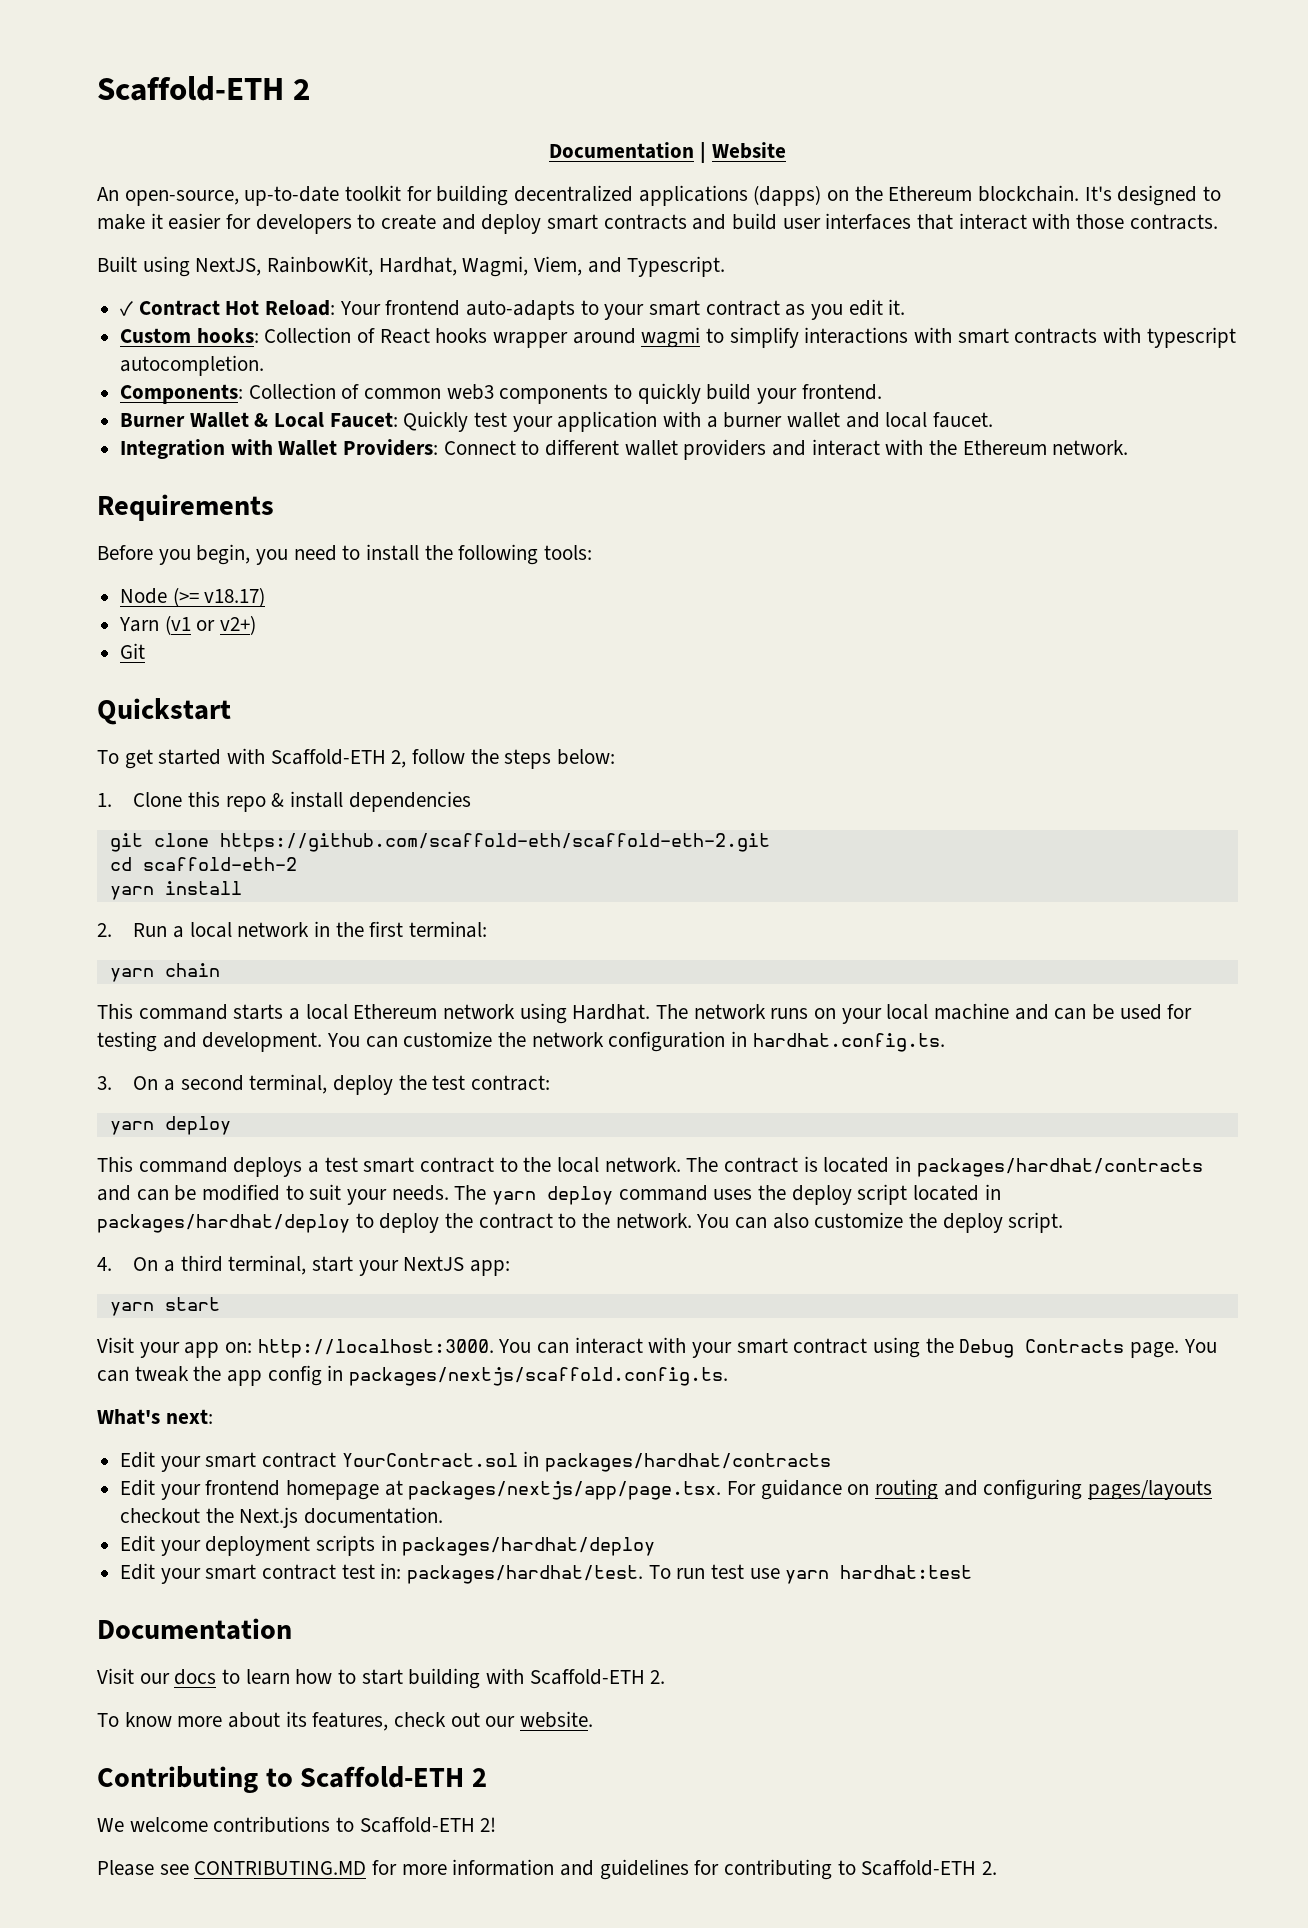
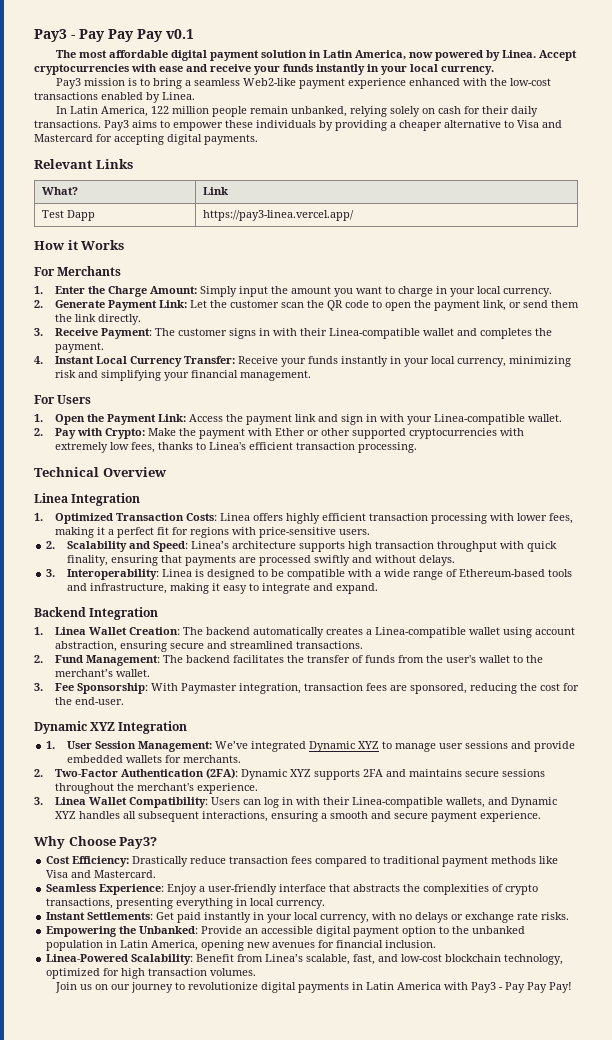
[97,76,310,101] [549,142,786,163] [97,185,1222,206] [97,213,1218,234] [97,256,726,277] [120,299,906,320] [120,327,1236,348] [120,355,265,376] [120,383,882,404] [120,411,994,432] [120,439,1129,460] [97,494,274,521] [97,544,593,565] [120,587,266,607] [119,615,257,635] [120,643,146,659] [97,698,231,725] [97,748,616,769] [97,791,471,812] [109,833,770,852] [109,857,297,871] [109,881,242,900] [97,921,487,938] [109,963,220,982] [97,1003,1193,1024] [97,1031,945,1052] [97,1074,550,1095] [109,1116,231,1135] [97,1156,1203,1177] [97,1184,1001,1205] [97,1212,1064,1233] [97,1255,510,1276] [109,1297,220,1316] [97,1337,1217,1358] [97,1365,729,1386] [97,1409,213,1425] [120,1451,832,1472] [120,1479,1213,1500] [120,1507,444,1528] [120,1535,656,1556] [120,1563,973,1584] [97,1618,292,1640] [97,1668,666,1689] [97,1711,594,1731] [97,1766,488,1793] [97,1816,497,1833] [97,1859,998,1880] Scaffold-ETH 2 // Documentation | Website // An open-source, up-to-date toolkit for building decentralized applications (dapps) on the Ethereum blockchain. It's designed to make it easier for developers to create and deploy smart contracts and build user interfaces that interact with those contracts. // Built using NextJS, RainbowKit, Hardhat, Wagmi, Viem, and Typescript. // ✓ Contract Hot Reload: Your frontend auto-adapts to your smart contract as you edit it. // Custom hooks: Collection of React hooks wrapper around wagmi to simplify interactions with smart contracts with typescript autocompletion. // Components: Collection of common web3 components to quickly build your frontend. // Burner Wallet & Local Faucet: Quickly test your application with a burner wallet and local faucet. // Integration with Wallet Providers: Connect to different wallet providers and interact with the Ethereum network. // Requirements // Before you begin, you need to install the following tools: // Node (>= v18.17) // Yarn (v1 or v2+) // Git // Quickstart // To get started with Scaffold-ETH 2, follow the steps below: // 1. Clone this repo & install dependencies // git clone https://github.com/scaffold-eth/scaffold-eth-2.git // cd scaffold-eth-2 // yarn install // 2. Run a local network in the first terminal: // yarn chain // This command starts a local Ethereum network using Hardhat. The network runs on your local machine and can be used for testing and development. You can customize the network configuration in hardhat.config.ts. // 3. On a second terminal, deploy the test contract: // yarn deploy // This command deploys a test smart contract to the local network. The contract is located in packages/hardhat/contracts and can be modified to suit your needs. The yarn deploy command uses the deploy script located in packages/hardhat/deploy to deploy the contract to the network. You can also customize the deploy script. // 4. On a third terminal, start your NextJS app: // yarn start // Visit your app on: http://localhost:3000. You can interact with your smart contract using the Debug Contracts page. You can tweak the app config in packages/nextjs/scaffold.config.ts. // What's next: // Edit your smart contract YourContract.sol in packages/hardhat/contracts // Edit your frontend homepage at packages/nextjs/app/page.tsx. For guidance on routing and configuring pages/layouts checkout the Next.js documentation. // Edit your deployment scripts in packages/hardhat/deploy // Edit your smart contract test in: packages/hardhat/test. To run test use yarn hardhat:test // Documentation // Visit our docs to learn how to start building with Scaffold-ETH 2. // To know more about its features, check out our website. // Contributing to Scaffold-ETH 2 // We welcome contributions to Scaffold-ETH 2! // Please see CONTRIBUTING.MD for more information and guidelines for contributing to Scaffold-ETH 2. -> [34,29,194,42] [56,50,578,61] [34,64,494,75] [56,78,552,89] [34,92,195,103] [56,106,539,117] [34,120,562,131] [34,134,258,145] [34,159,133,169] [42,187,79,195] [203,187,229,195] [42,210,96,221] [203,210,355,221] [34,240,125,250] [34,266,122,276] [34,286,552,297] [34,300,579,311] [54,314,141,325] [34,328,552,339] [54,342,104,353] [34,356,571,367] [54,370,311,381] [34,395,92,404] [34,414,562,425] [34,428,524,439] [54,442,417,453] [34,467,167,477] [34,493,141,506] [34,513,573,524] [54,527,370,538] [46,541,557,552] [66,555,455,566] [46,569,572,580] [66,583,378,594] [34,607,159,620] [34,627,575,638] [54,641,363,652] [34,655,543,666] [54,669,150,677] [34,683,579,694] [54,697,124,705] [34,721,188,734] [46,741,575,752] [66,755,241,763] [34,768,545,780] [54,783,258,794] [34,797,557,808] [54,811,541,822] [34,836,158,849] [46,856,559,867] [46,870,157,878] [46,884,539,895] [46,898,326,909] [46,912,570,923] [46,926,526,937] [46,940,437,951] [46,954,564,965] [46,968,257,979] [55,982,573,993] Pay3 - Pay Pay Pay v0.1 // The most affordable digital payment solution in Latin America, now powered by Linea. Accept cryptocurrencies with ease and receive your funds instantly in your local currency. // Pay3 mission is to bring a seamless Web2-like payment experience enhanced with the low-cost transactions enabled by Linea. // In Latin America, 122 million people remain unbanked, relying solely on cash for their daily transactions. Pay3 aims to empower these individuals by providing a cheaper alternative to Visa and Mastercard for accepting digital payments. // Relevant Links // What? | Link // Test Dapp | https://pay3-linea.vercel.app/ // How it Works // For Merchants // 1. Enter the Charge Amount: Simply input the amount you want to charge in your local currency. // 2. Generate Payment Link: Let the customer scan the QR code to open the payment link, or send them the link directly. // 3. Receive Payment: The customer signs in with their Linea-compatible wallet and completes the payment. // 4. Instant Local Currency Transfer: Receive your funds instantly in your local currency, minimizing risk and simplifying your financial management. // For Users // 1. Open the Payment Link: Access the payment link and sign in with your Linea-compatible wallet. // 2. Pay with Crypto: Make the payment with Ether or other supported cryptocurrencies with extremely low fees, thanks to Linea's efficient transaction processing. // Technical Overview // Linea Integration // 1. Optimized Transaction Costs: Linea offers highly efficient transaction processing with lower fees, making it a perfect fit for regions with price-sensitive users. // 2. Scalability and Speed: Linea’s architecture supports high transaction throughput with quick finality, ensuring that payments are processed swiftly and without delays. // 3. Interoperability: Linea is designed to be compatible with a wide range of Ethereum-based tools and infrastructure, making it easy to integrate and expand. // Backend Integration // 1. Linea Wallet Creation: The backend automatically creates a Linea-compatible wallet using account abstraction, ensuring secure and streamlined transactions. // 2. Fund Management: The backend facilitates the transfer of funds from the user's wallet to the merchant’s wallet. // 3. Fee Sponsorship: With Paymaster integration, transaction fees are sponsored, reducing the cost for the end-user. // Dynamic XYZ Integration // 1. User Session Management: We’ve integrated Dynamic XYZ to manage user sessions and provide embedded wallets for merchants. // 2. Two-Factor Authentication (2FA): Dynamic XYZ supports 2FA and maintains secure sessions throughout the merchant's experience. // 3. Linea Wallet Compatibility: Users can log in with their Linea-compatible wallets, and Dynamic XYZ handles all subsequent interactions, ensuring a smooth and secure payment experience. // Why Choose Pay3? // Cost Efficiency: Drastically reduce transaction fees compared to traditional payment methods like Visa and Mastercard. // Seamless Experience: Enjoy a user-friendly interface that abstracts the complexities of crypto transactions, presenting everything in local currency. // Instant Settlements: Get paid instantly in your local currency, with no delays or exchange rate risks. // Empowering the Unbanked: Provide an accessible digital payment option to the unbanked population in Latin America, opening new avenues for financial inclusion. // Linea-Powered Scalability: Benefit from Linea’s scalable, fast, and low-cost blockchain technology, optimized for high transaction volumes. // Join us on our journey to revolutionize digital payments in Latin America with Pay3 - Pay Pay Pay!

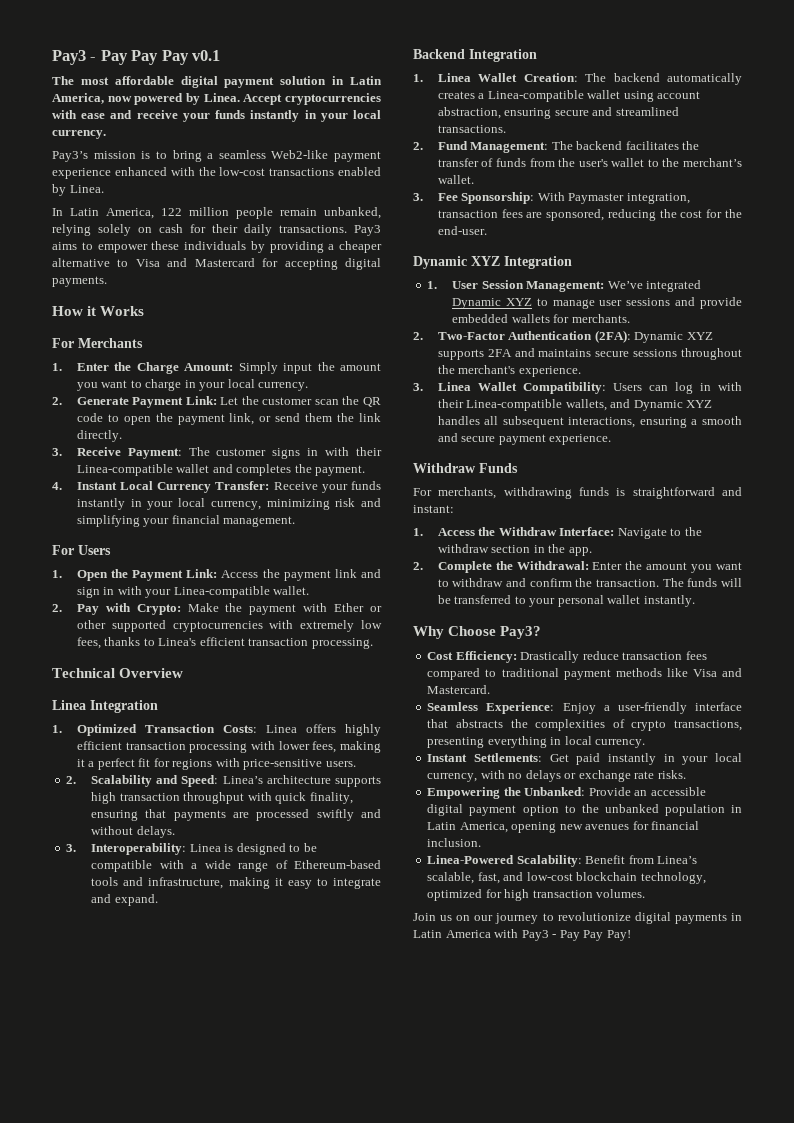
[56,78,82,89] Pay3 -> [52,151,88,162] Pay3’s
[34,159,133,169] [42,187,79,195] [203,187,229,195] [42,210,96,221] [203,210,355,221] // Relevant Links // What? | Link // Test Dapp | https://pay3-linea.vercel.app/ -> (107, 281) none
(541, 816) none -> [413,463,518,473] [413,487,742,499] [413,505,454,513] [413,527,702,539] [437,544,592,556] [413,561,742,573] [437,578,743,587] [437,595,695,607] // Withdraw Funds // For merchants, withdrawing funds is straightforward and instant: // 1. Access the Withdraw Interface: Navigate to the withdraw section in the app. // 2. Complete the Withdrawal: Enter the amount you want to withdraw and confirm the transaction. The funds will be transferred to your personal wallet instantly.

